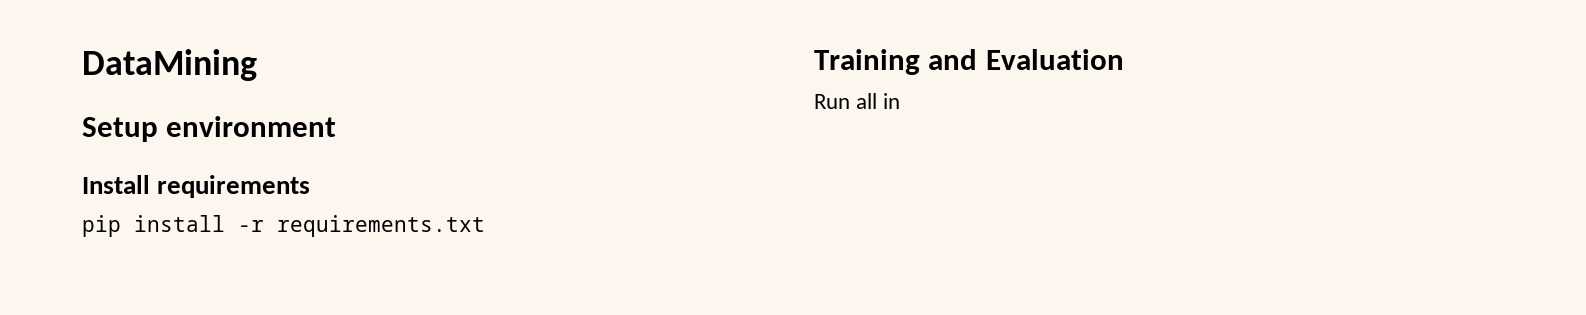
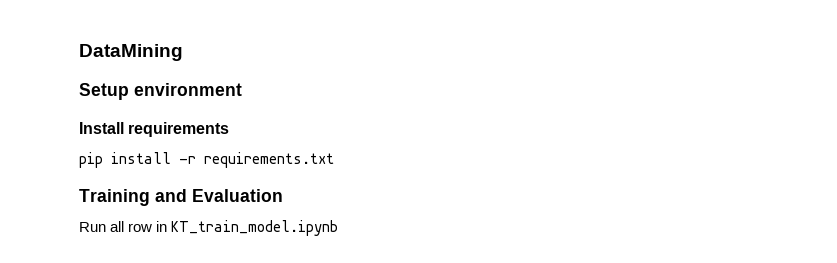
[883,93,901,109] in -> [128,220,339,236] row in KT_train_model.ipynb

